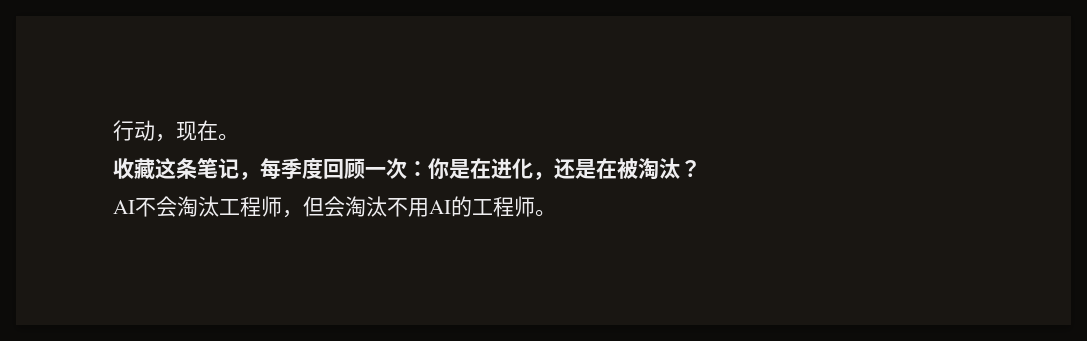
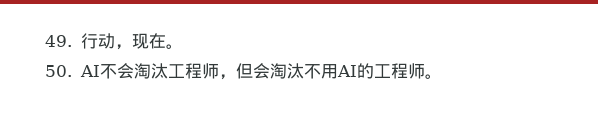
(113, 130) none -> [45,35,72,47] 49.
[113,158,701,180] 收藏这条笔记，每季度回顾一次：你是在进化，还是在被淘汰？ // -> [45,65,72,77] 50.

